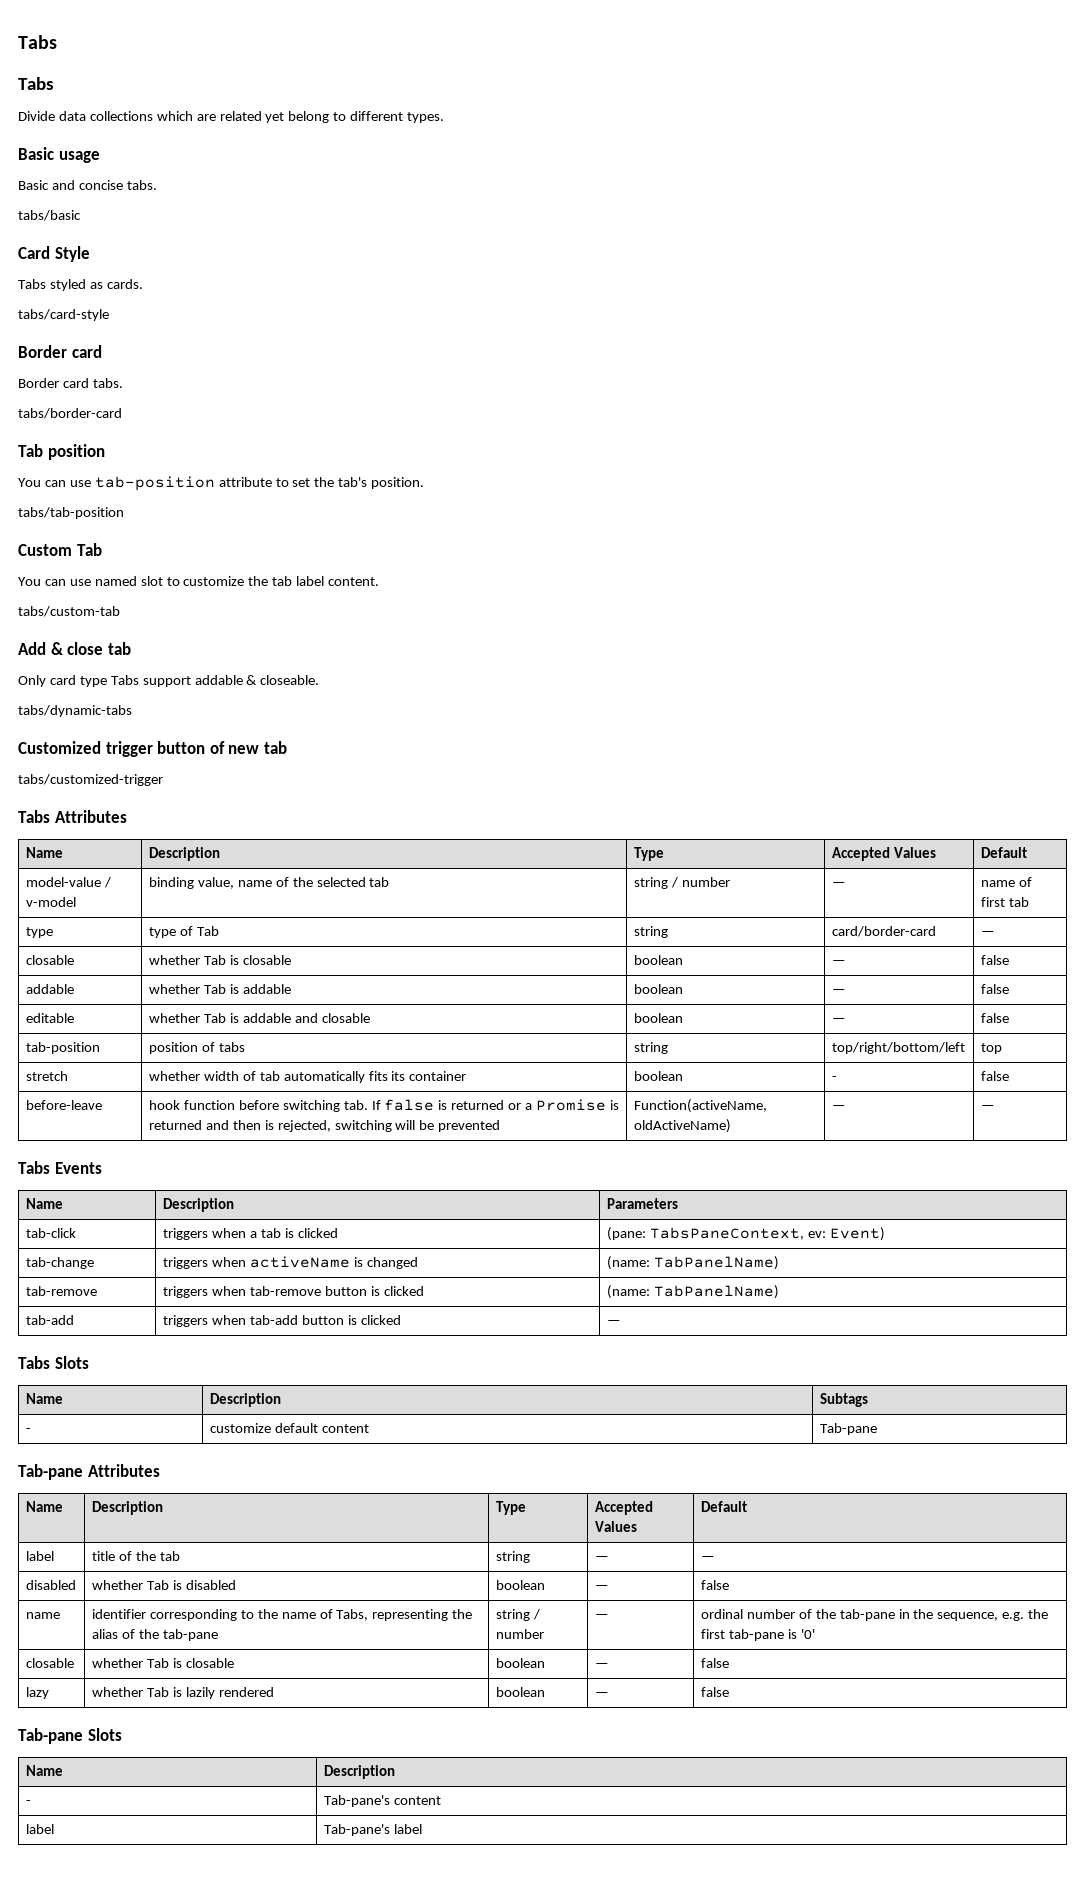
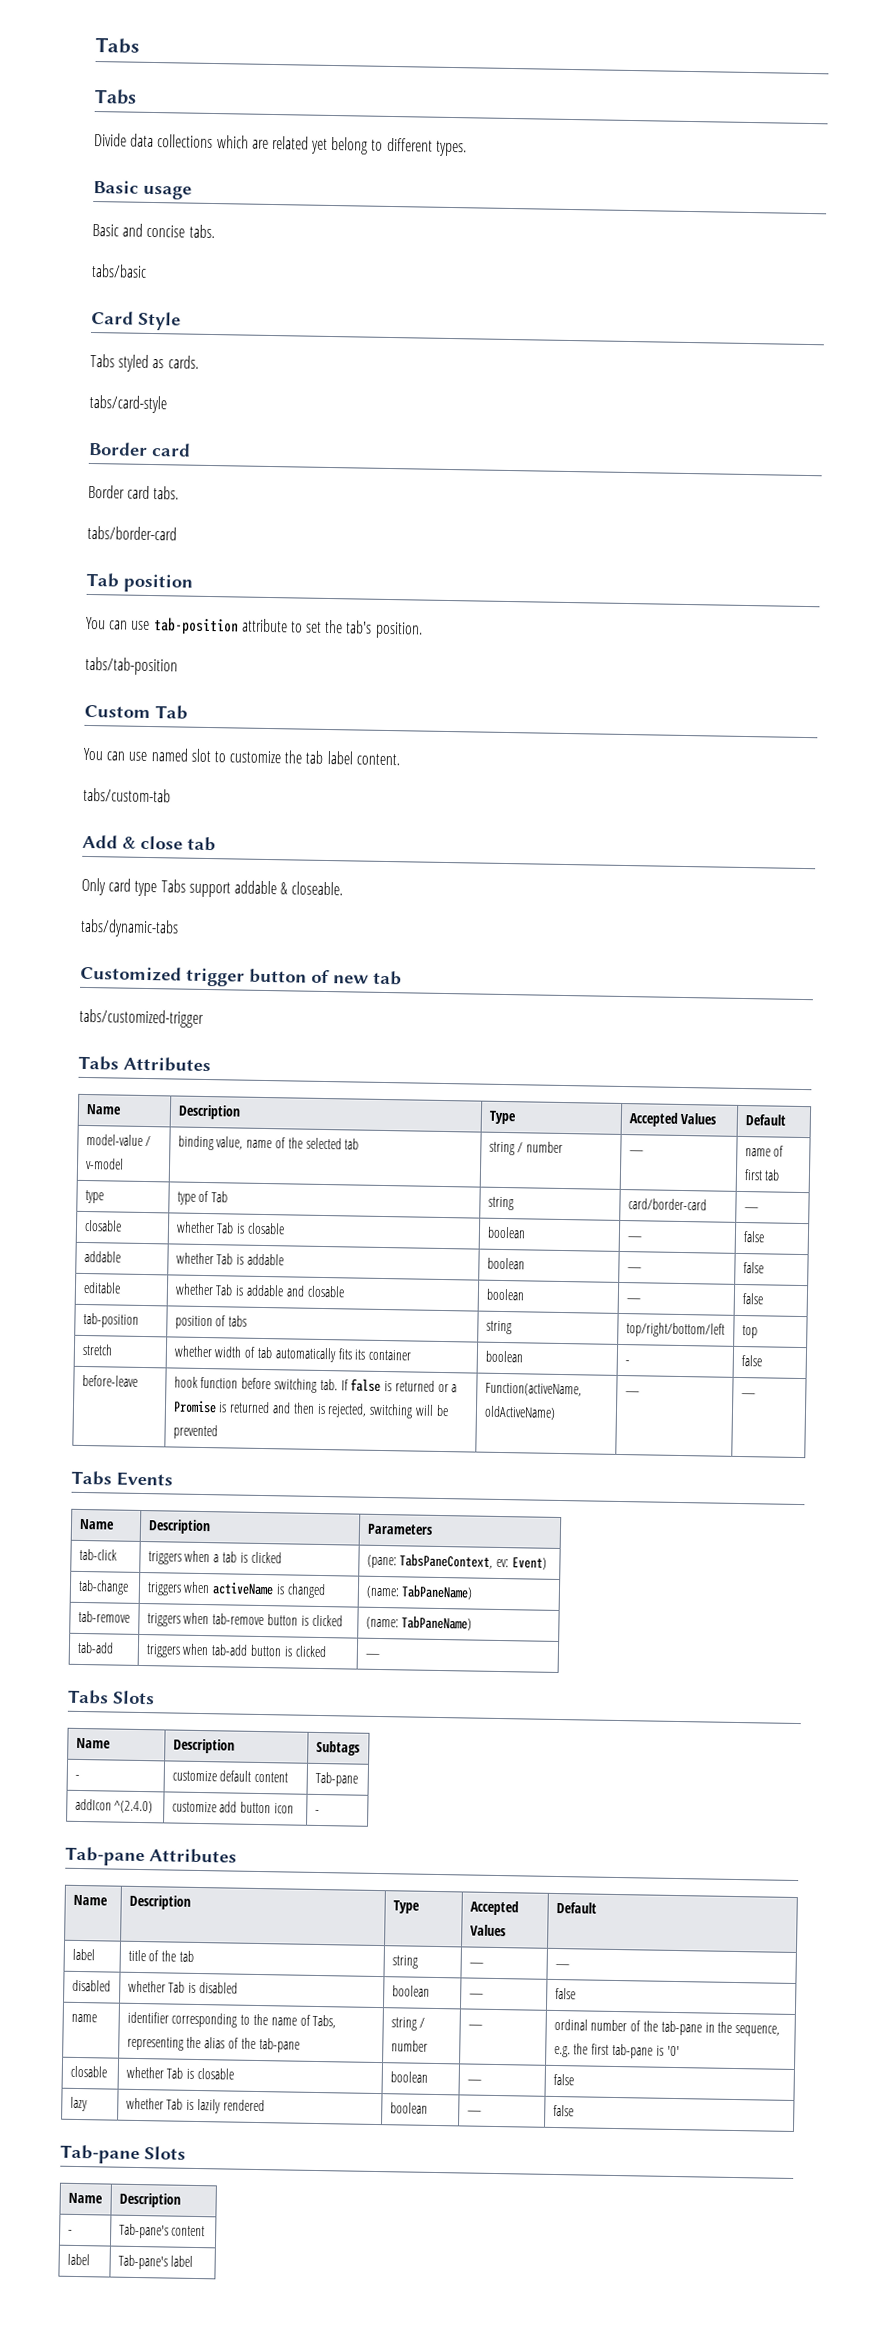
[653,1256,779,1270] TabPanelName) -> [401,1584,474,1600] TabPaneName)
[653,1285,779,1299] TabPanelName) -> [401,1615,473,1631] TabPaneName)
(877, 1429) none -> [74,1798,154,1814] [171,1801,294,1814] [314,1809,320,1815] // addIcon ^(2.4.0) | customize add button icon | -

